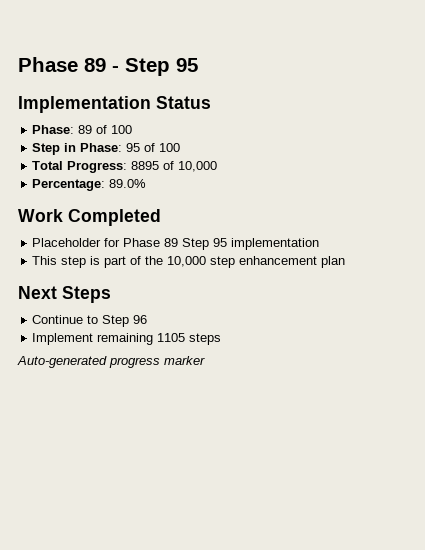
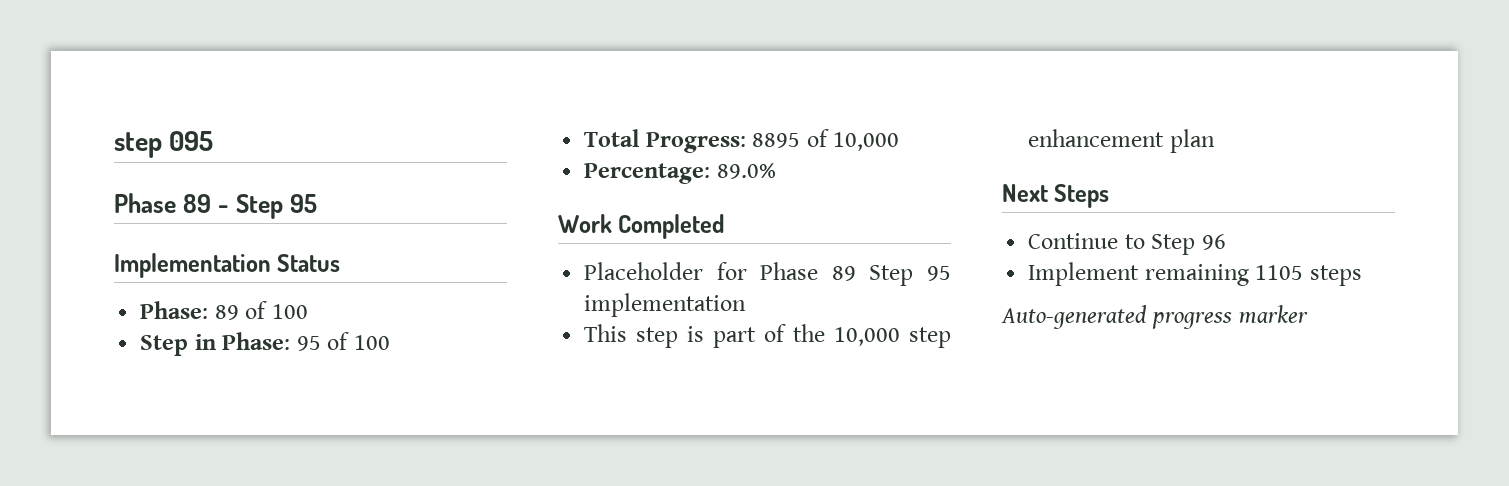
(18, 64) none -> [114,131,214,158] step 095 //

